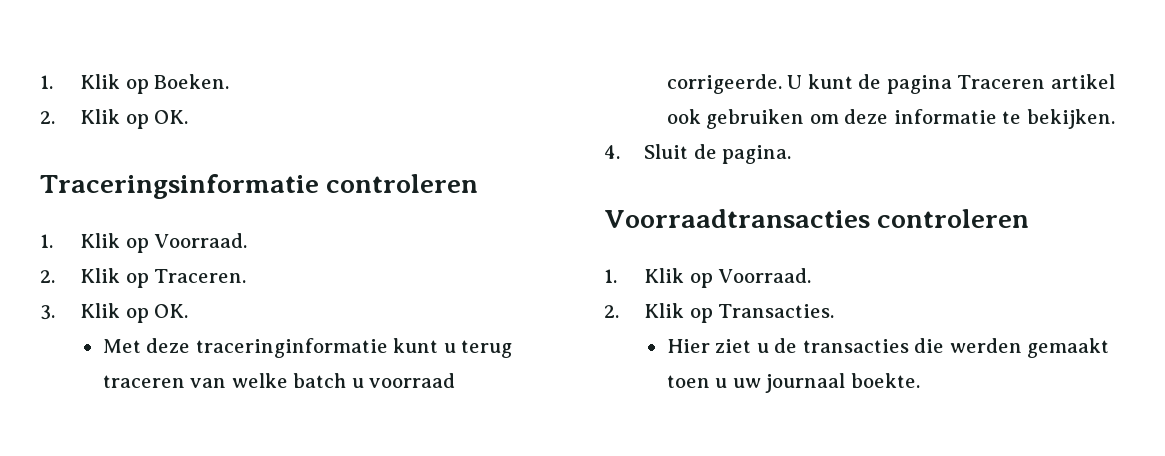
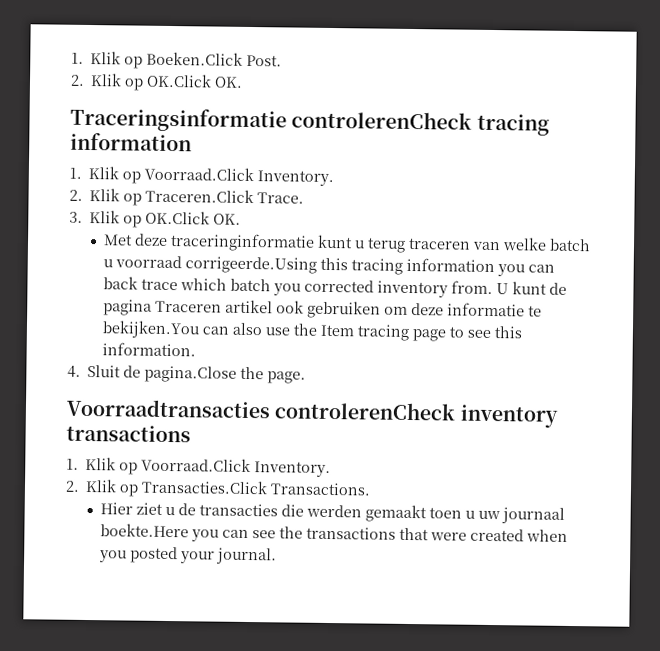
[40,74,230,94] [40,109,149,129] 1. Klik op Boeken. // 2. Klik op -> [71,51,283,69] [70,73,213,91] 1. Klik op Boeken.Click Post. // 2. Klik op OK.Click
[326,174,479,193] [40,233,248,253] [40,268,247,288] controleren // 1. Klik op Voorraad. // 2. Klik op Traceren. -> [291,110,550,136] [70,132,192,152] [69,166,335,187] [69,188,305,206] controlerenCheck tracing information // 1. Klik op Voorraad.Click Inventory. // 2. Klik op Traceren.Click Trace.
(149, 315) none -> [145,210,211,225] OK.Click
[666,74,782,94] corrigeerde. -> [185,256,556,277] [103,276,494,298] corrigeerde.Using this tracing information you can back trace which batch you corrected inventory from.
[1026,109,1115,129] [604,144,792,164] [604,209,1030,228] [604,268,812,288] [604,303,835,323] bekijken. // 4. Sluit de pagina. // Voorraadtransacties controleren // 1. Klik op Voorraad. // 2. Klik op Transacties. -> [102,320,524,342] [102,342,197,357] [67,364,307,384] [66,398,559,428] [66,424,191,443] [66,456,332,478] [65,478,372,497] bekijken.You can also use the Item tracing page to see this information. // 4. Sluit de pagina.Close the page. // Voorraadtransacties controlerenCheck inventory transactions // 1. Klik op Voorraad.Click Inventory. // 2. Klik op Transacties.Click Transactions.
[850,373,920,388] boekte. -> [100,523,569,542] [99,546,278,565] boekte.Here you can see the transactions that were created when you posted your journal.

